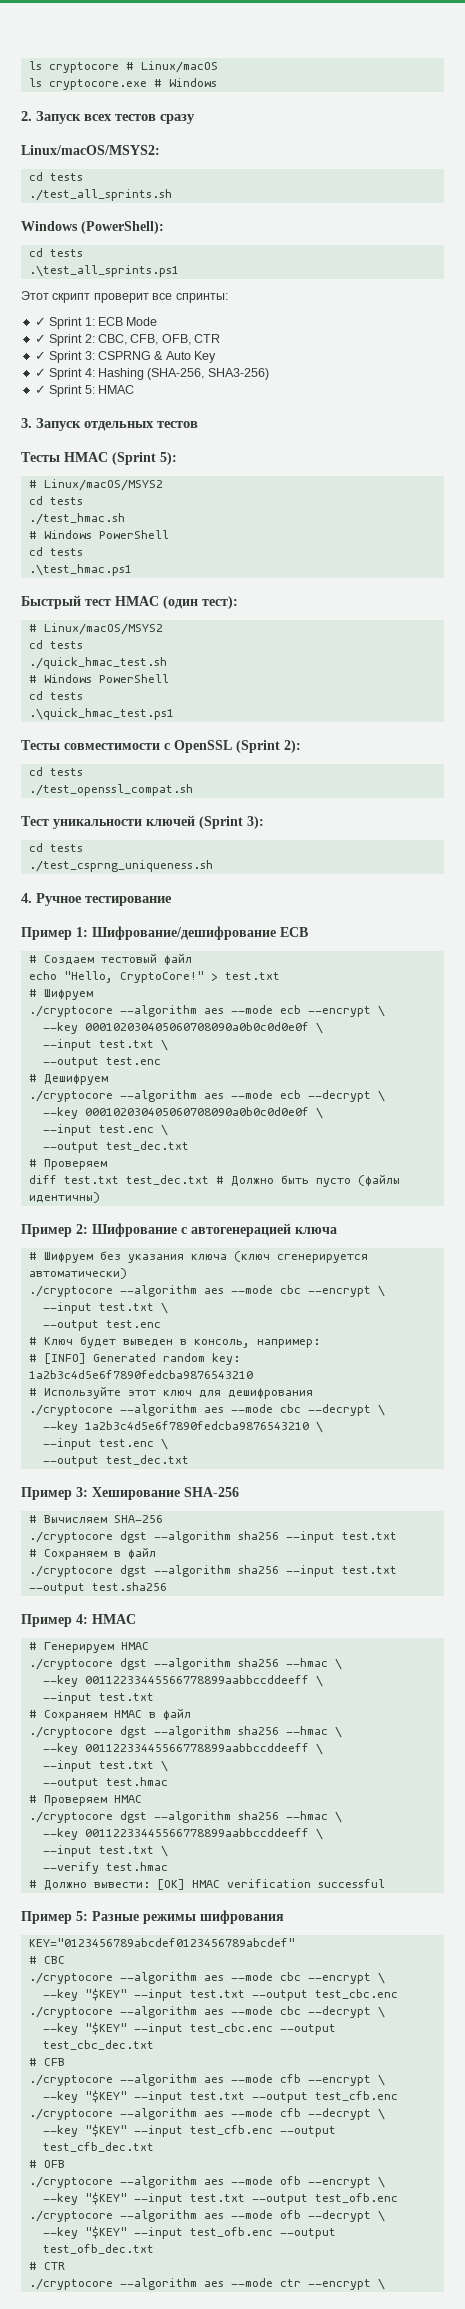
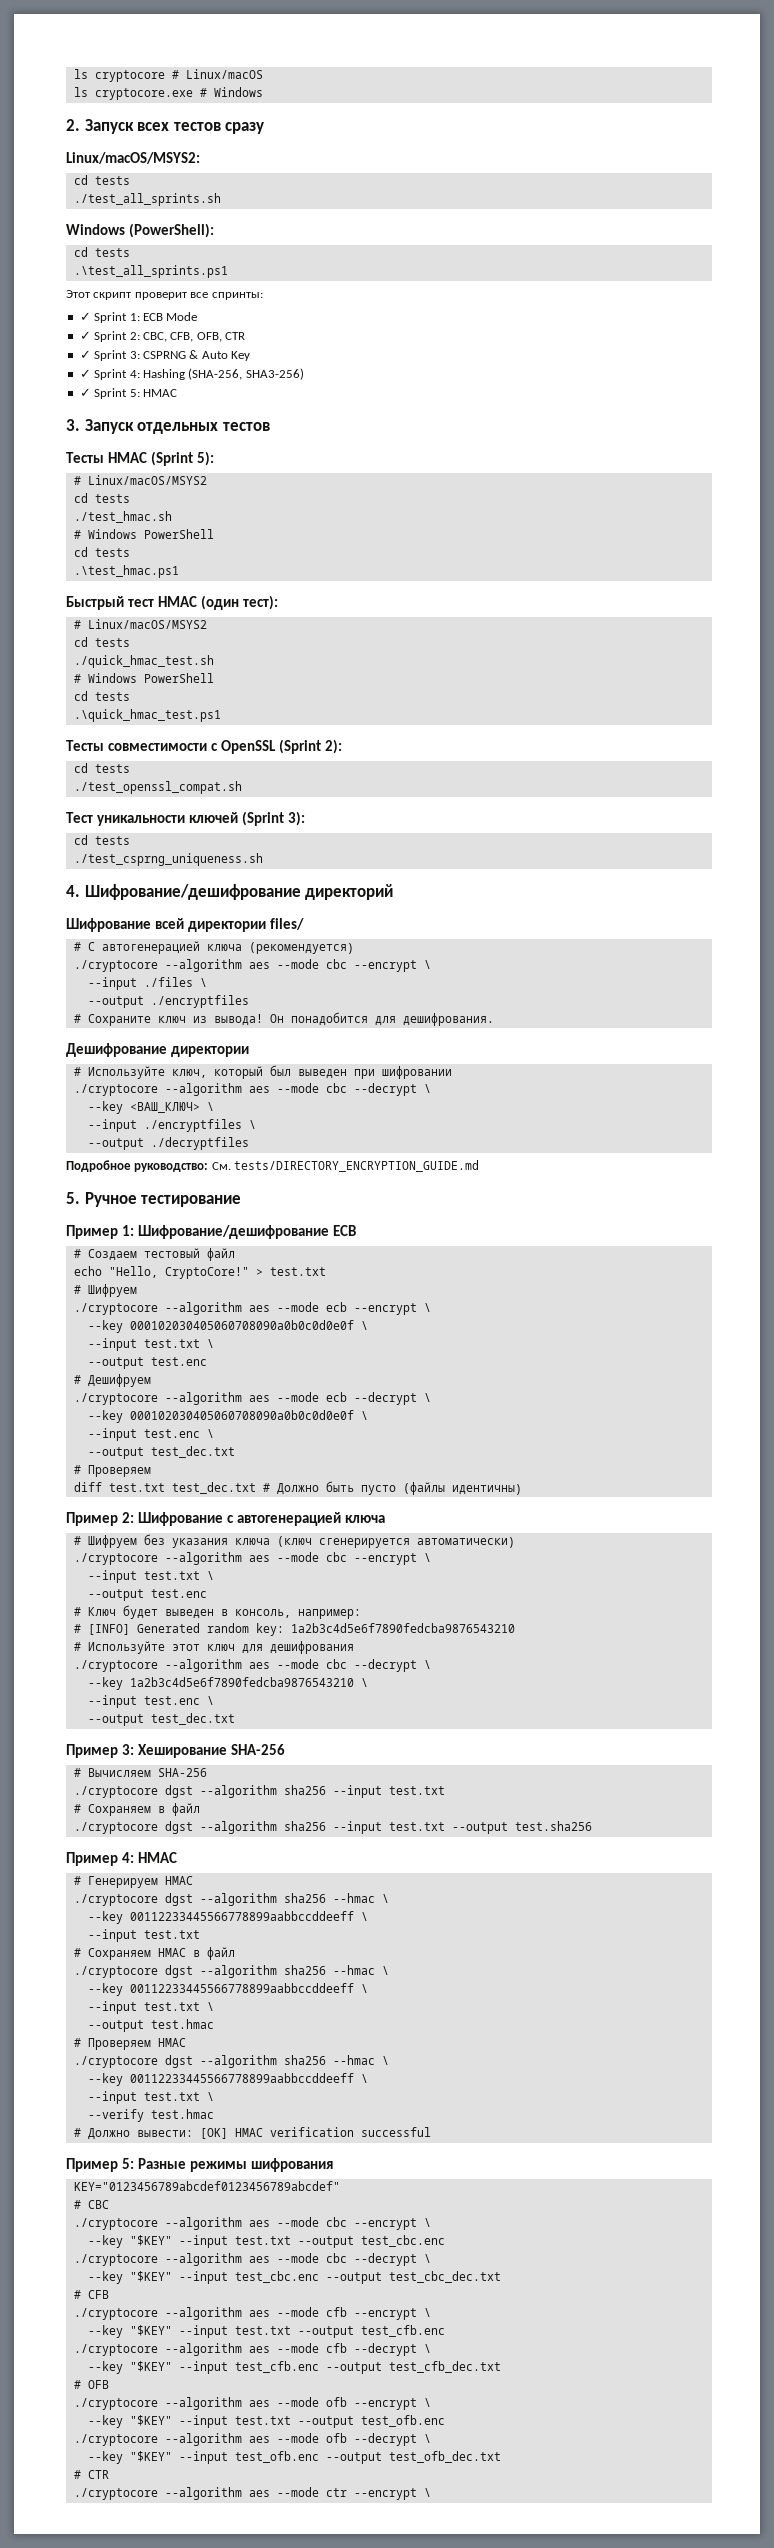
(32, 898) none -> [84,884,394,900] [66,918,304,932] [73,941,354,954] [73,959,431,972] [87,977,207,990] [87,995,249,1008] [73,1012,494,1026] [66,1043,249,1057] [73,1065,452,1079] [73,1083,431,1096] [87,1101,214,1114] [87,1119,256,1132] [87,1137,249,1150] [66,1160,480,1172] [66,1192,80,1204] Шифрование/дешифрование директорий // Шифрование всей директории files/ // # С автогенерацией ключа (рекомендуется) // ./cryptocore --algorithm aes --mode cbc --encrypt \ // --input ./files \ // --output ./encryptfiles // # Сохраните ключ из вывода! Он понадобится для дешифрования. // Дешифрование директории // # Используйте ключ, который был выведен при шифровании // ./cryptocore --algorithm aes --mode cbc --decrypt \ // --key <ВАШ_КЛЮЧ> \ // --input ./encryptfiles \ // --output ./decryptfiles // Подробное руководство: См. tests/DIRECTORY_ENCRYPTION_GUIDE.md // 5.

